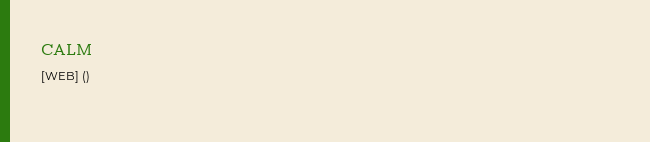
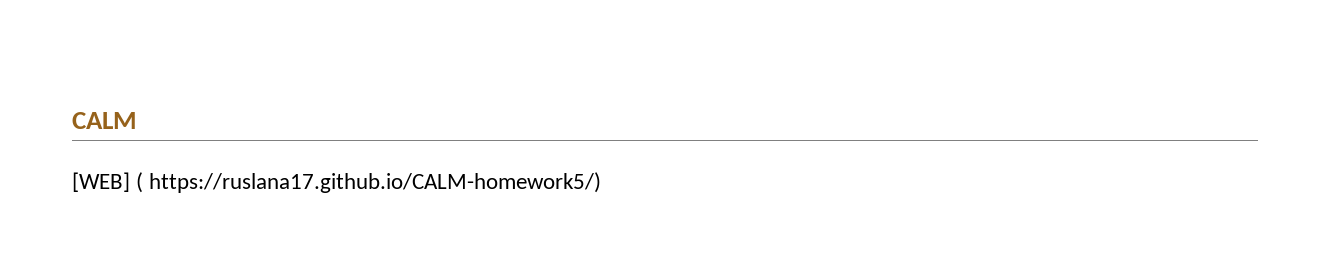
[82,71,91,83] () -> [136,172,602,193] ( https://ruslana17.github.io/CALM-homework5/)

